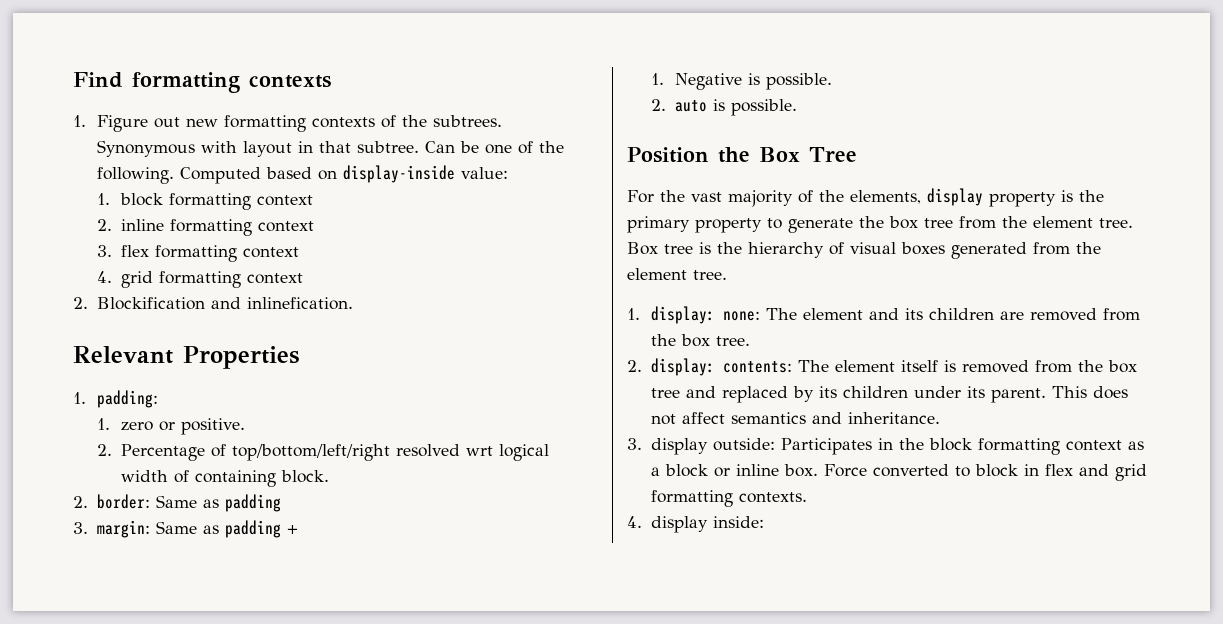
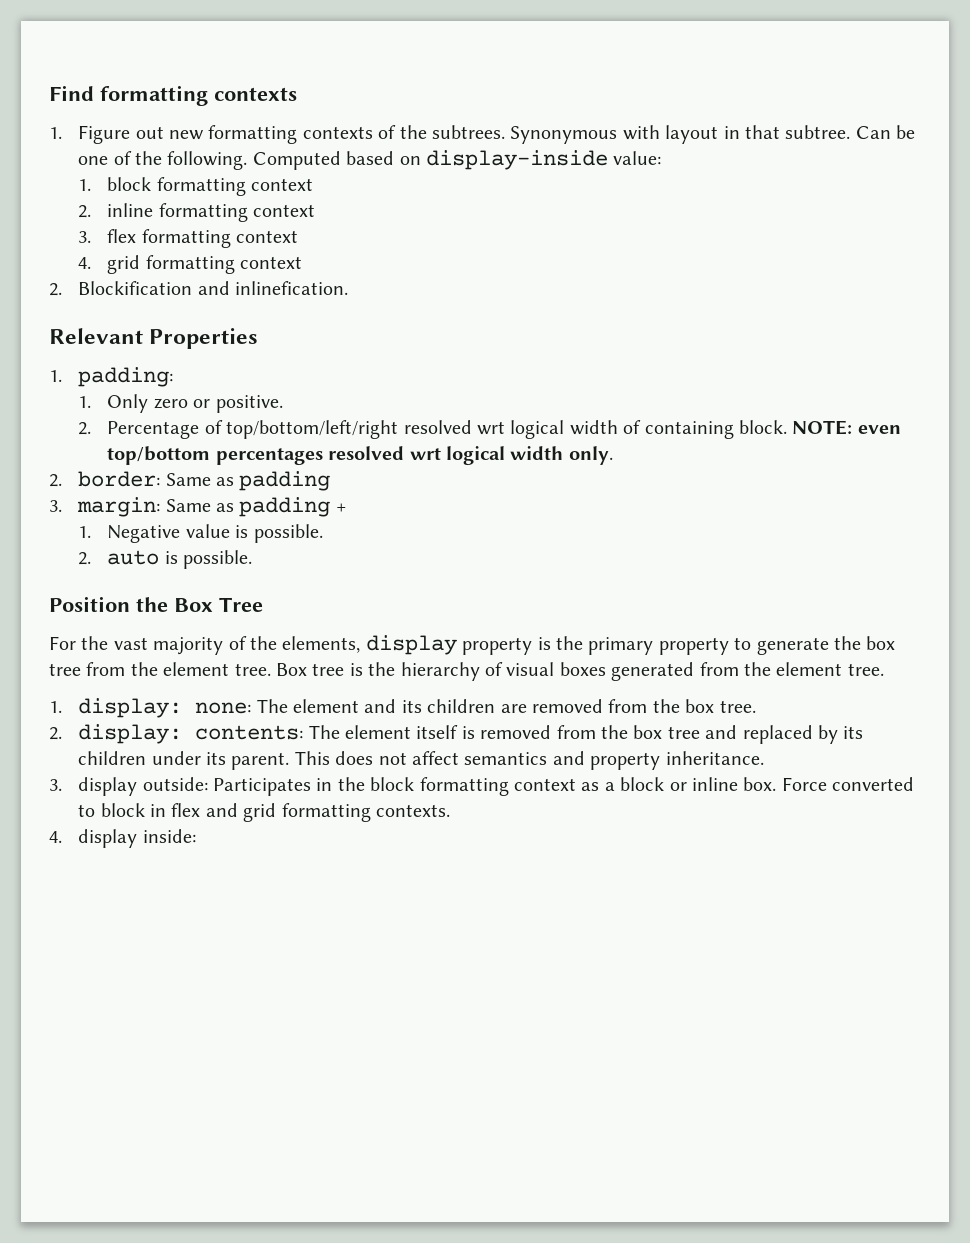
(110, 424) none -> [107,394,149,413] Only
(329, 476) none -> [792,420,901,435] [107,446,613,465] NOTE: even top/bottom percentages resolved wrt logical width only.
(742, 81) none -> [185,524,230,538] value
(842, 418) none -> [590,752,661,770] property

